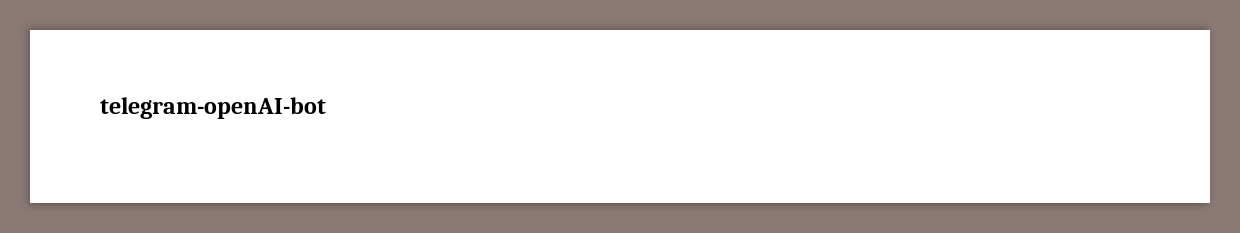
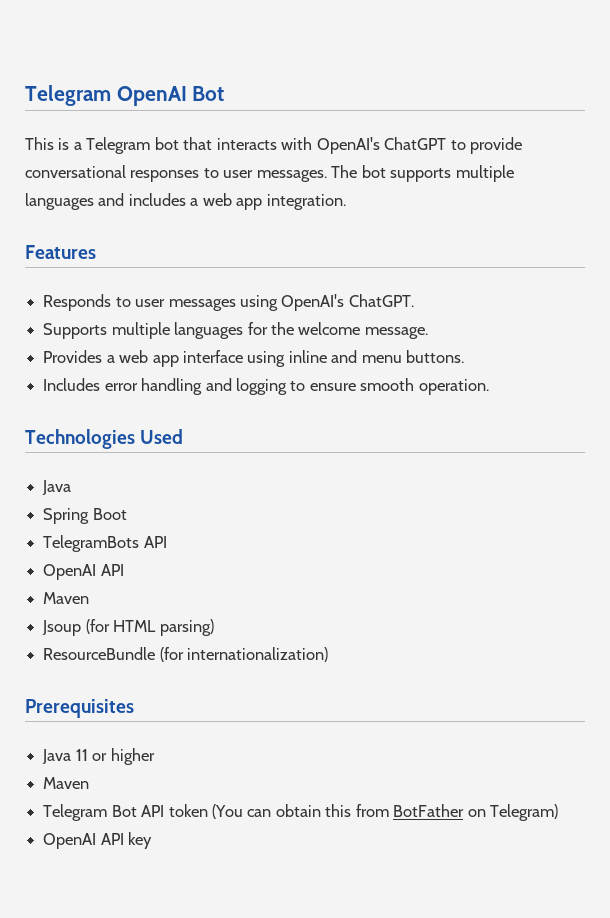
[100,97,326,119] telegram-openAI-bot -> [25,85,225,106] [25,137,523,154] [25,165,514,182] [25,193,346,210] [25,245,96,259] [43,294,414,311] [43,322,428,339] [43,350,465,367] [43,378,489,395] [25,429,184,449] [42,480,72,495] [43,508,127,524] [43,535,167,552] [43,564,124,580] [43,592,90,604] [42,619,214,636] [43,647,329,662] [25,699,134,718] [42,748,155,765] [43,777,90,789] [43,804,559,821] [43,832,153,849] Telegram OpenAI Bot // This is a Telegram bot that interacts with OpenAI's ChatGPT to provide conversational responses to user messages. The bot supports multiple languages and includes a web app integration. // Features // Responds to user messages using OpenAI's ChatGPT. // Supports multiple languages for the welcome message. // Provides a web app interface using inline and menu buttons. // Includes error handling and logging to ensure smooth operation. // Technologies Used // Java // Spring Boot // TelegramBots API // OpenAI API // Maven // Jsoup (for HTML parsing) // ResourceBundle (for internationalization) // Prerequisites // Java 11 or higher // Maven // Telegram Bot API token (You can obtain this from BotFather on Telegram) // OpenAI API key

